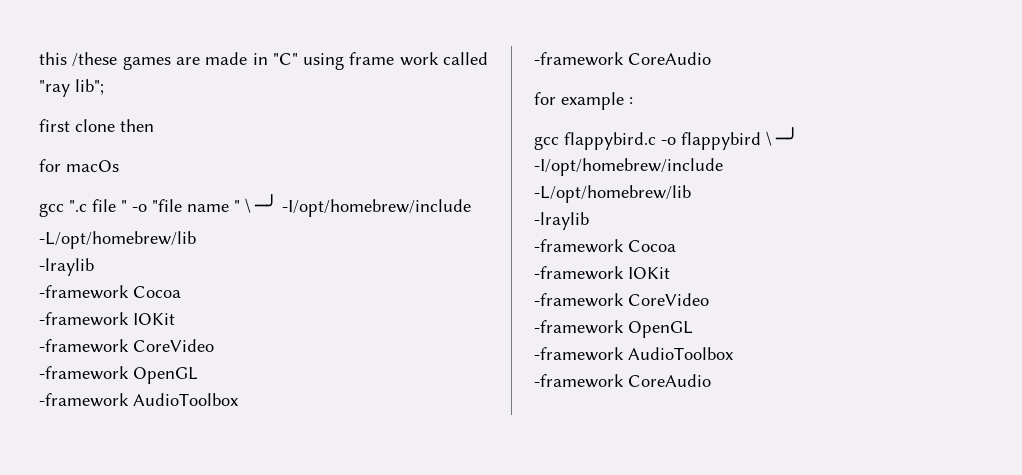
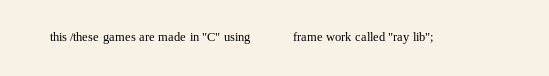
[39,119,154,132] [39,159,119,172] [39,194,471,217] [39,231,196,249] [39,258,94,276] [39,285,181,299] [39,312,175,326] [39,339,214,353] [39,366,198,384] [39,393,238,407] [534,52,711,66] [534,92,633,110] [534,127,798,150] [534,158,723,176] [534,185,691,203] [534,212,589,230] [534,239,676,253] [534,266,670,280] [534,293,709,307] [534,320,693,338] [534,347,733,361] [534,374,711,388] // first clone then // for macOs // gcc ".c file " -o "file name " \ ─╯ -I/opt/homebrew/include // -L/opt/homebrew/lib // -lraylib // -framework Cocoa // -framework IOKit // -framework CoreVideo // -framework OpenGL // -framework AudioToolbox // -framework CoreAudio // for example : // gcc flappybird.c -o flappybird \ ─╯ -I/opt/homebrew/include // -L/opt/homebrew/lib // -lraylib // -framework Cocoa // -framework IOKit // -framework CoreVideo // -framework OpenGL // -framework AudioToolbox // -framework CoreAudio -> (433, 37) none

